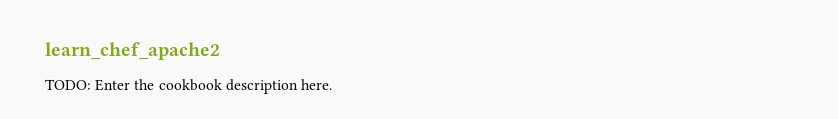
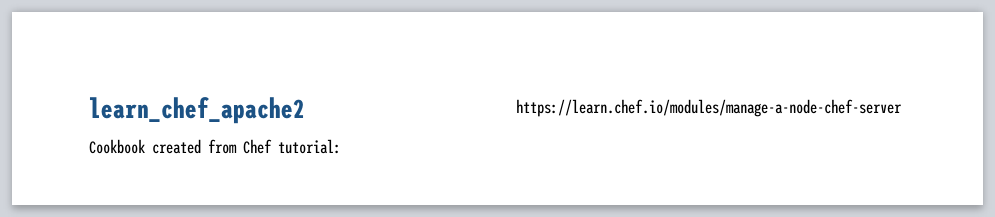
[45,79,332,94] TODO: Enter the cookbook description here. -> [89,139,341,154] [516,99,902,117] Cookbook created from Chef tutorial: https://learn.chef.io/modules/manage-a-node-chef-server

